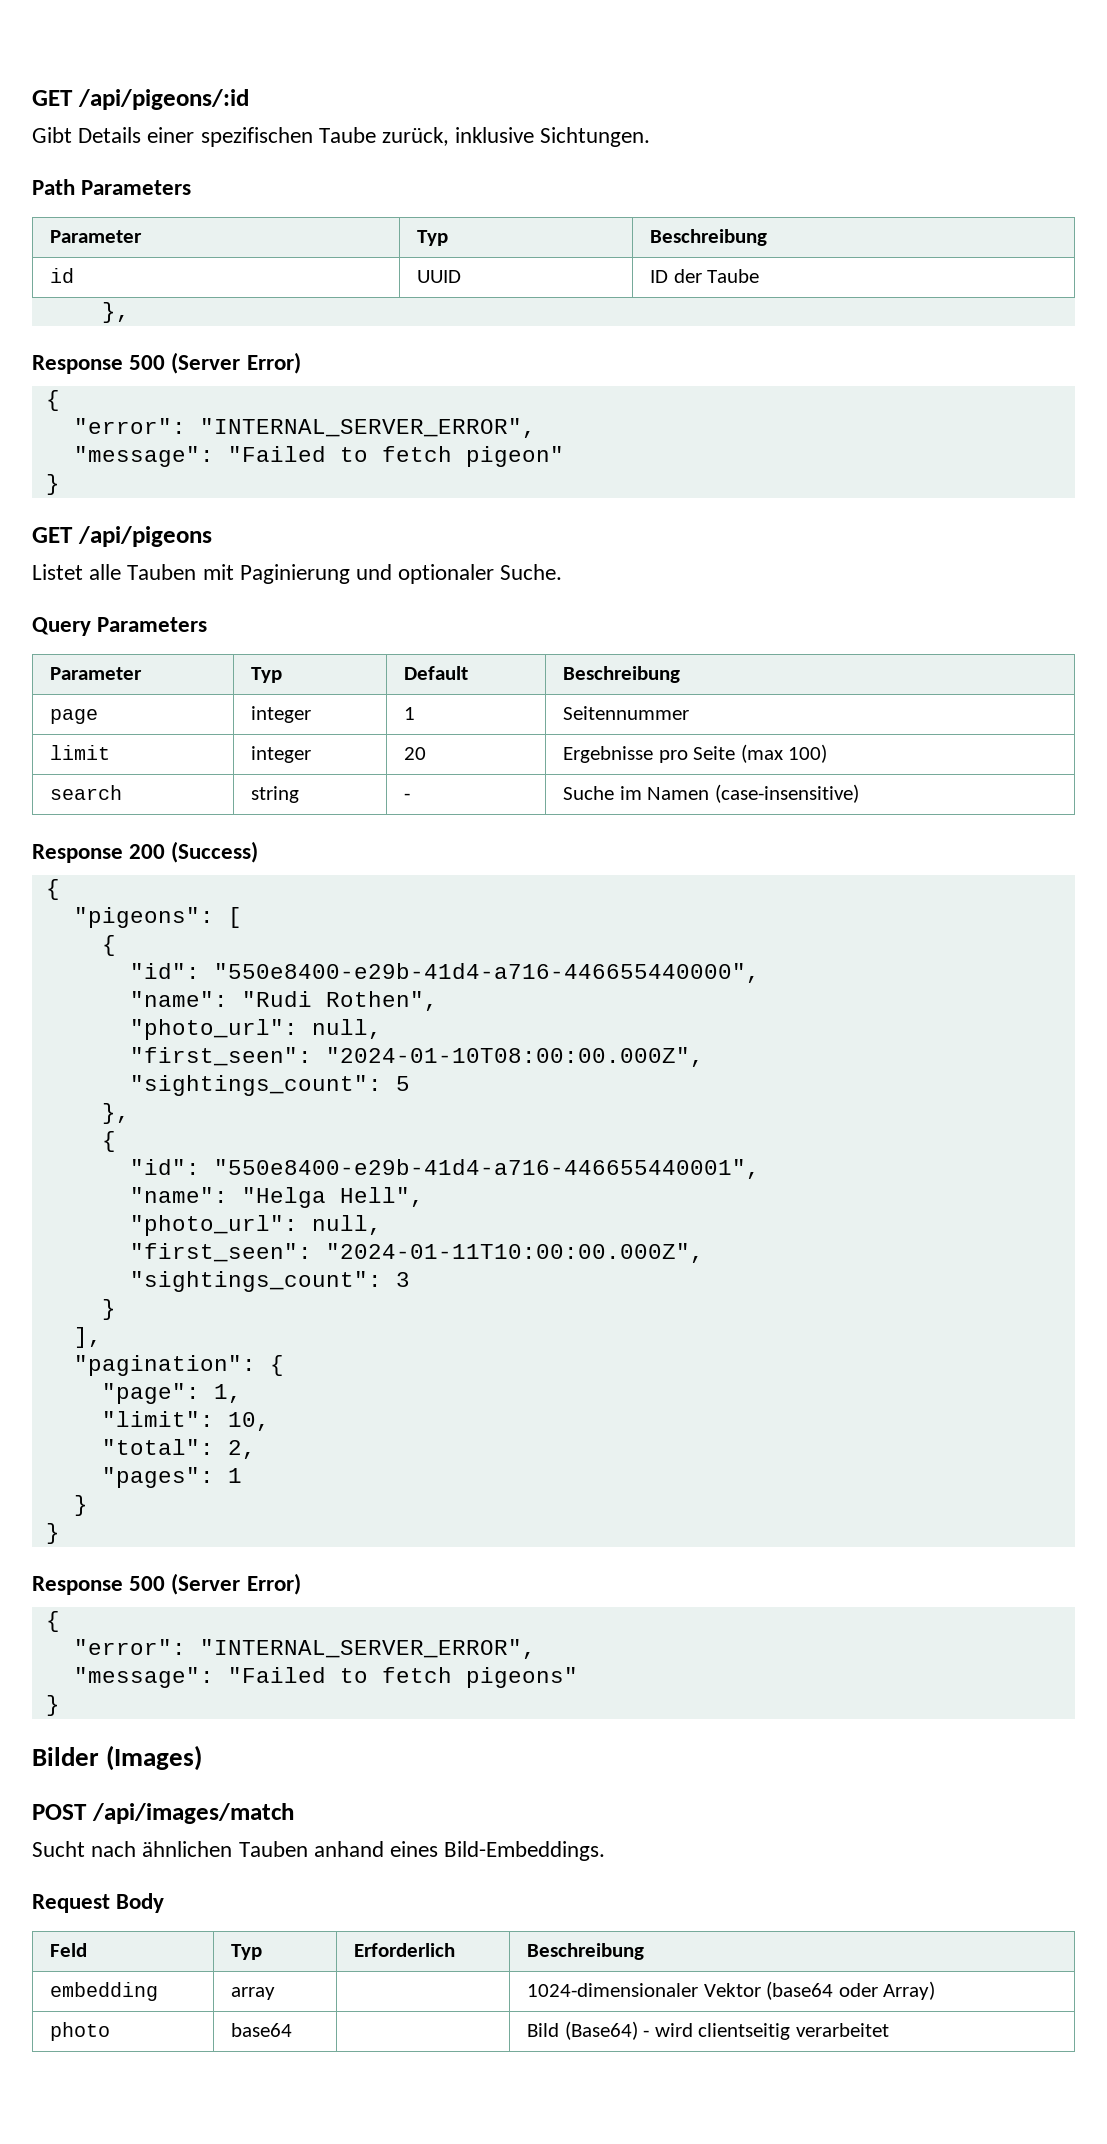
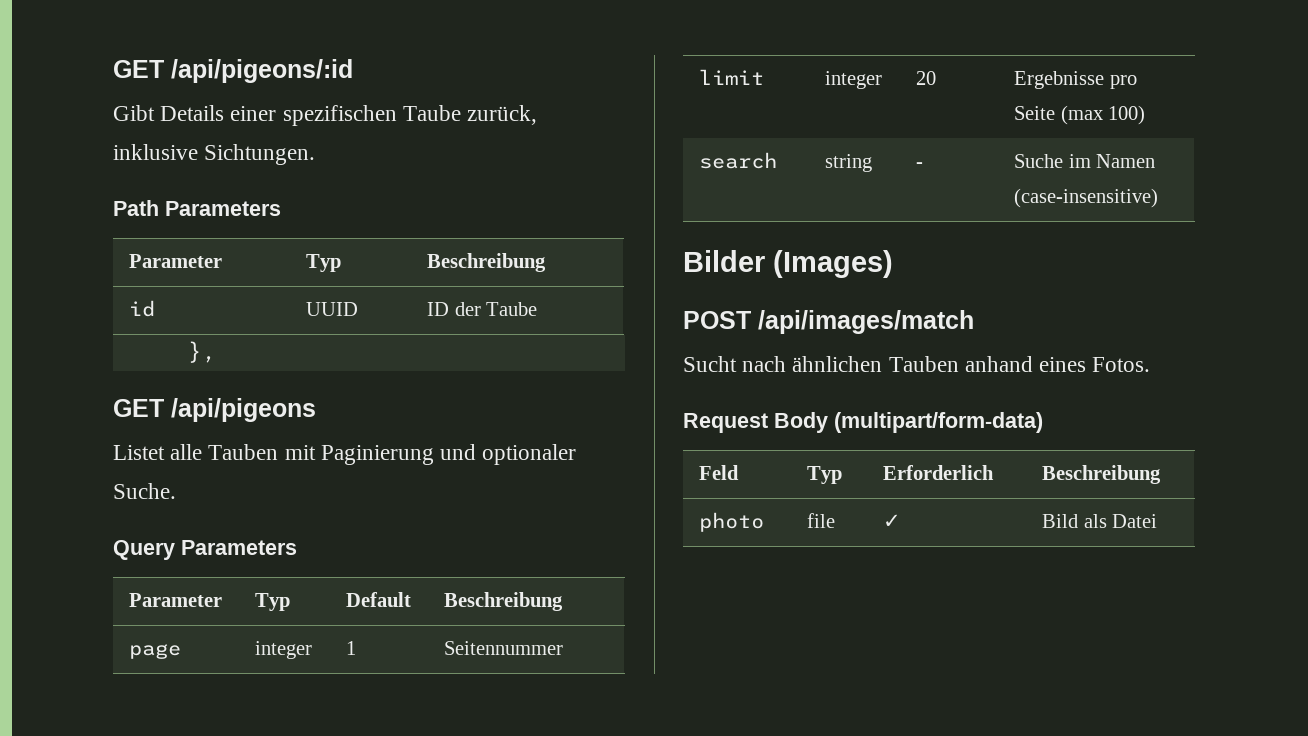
[32,352,301,374] [45,390,60,411] [73,418,536,438] [73,446,564,467] [45,474,60,495] // Response 500 (Server Error) // { // "error": "INTERNAL_SERVER_ERROR", // "message": "Failed to fetch pigeon" // } -> (217, 352) none
[32,841,259,863] [45,879,60,900] [73,907,242,928] [101,935,116,956] [129,963,760,983] [129,991,438,1011] [129,1019,382,1040] [129,1047,704,1067] [129,1075,410,1096] [101,1103,130,1124] [101,1131,116,1152] [129,1159,760,1179] [129,1187,424,1208] [129,1215,382,1236] [129,1243,704,1263] [129,1271,410,1292] [101,1299,116,1320] [73,1327,102,1348] [73,1355,284,1376] [101,1383,242,1404] [101,1411,270,1431] [101,1439,256,1459] [101,1467,242,1488] [73,1495,88,1516] [45,1523,60,1544] [32,1573,301,1595] [45,1611,60,1632] [73,1639,536,1659] [73,1667,578,1688] [45,1695,60,1716] // Response 200 (Success) // { // "pigeons": [ // { // "id": "550e8400-e29b-41d4-a716-446655440000", // "name": "Rudi Rothen", // "photo_url": null, // "first_seen": "2024-01-10T08:00:00.000Z", // "sightings_count": 5 // }, // { // "id": "550e8400-e29b-41d4-a716-446655440001", // "name": "Helga Hell", // "photo_url": null, // "first_seen": "2024-01-11T10:00:00.000Z", // "sightings_count": 3 // } // ], // "pagination": { // "page": 1, // "limit": 10, // "total": 2, // "pages": 1 // } // } // Response 500 (Server Error) // { // "error": "INTERNAL_SERVER_ERROR", // "message": "Failed to fetch pigeons" // } -> (1159, 198) none
[444,1841,606,1861] Bild-Embeddings. -> [1092,357,1151,372] Fotos.
(165, 1903) none -> [834,412,1043,433] (multipart/form-data)
[50,1982,159,2001] [231,1987,276,2000] [527,1981,936,2000] // embedding | array | | 1024-dimensionaler Vektor (base64 oder Array) -> (1162, 474) none
[231,2023,293,2037] base64 | -> [807,513,836,528] [883,514,902,528] file | ✓
[564,2021,890,2040] (Base64) - wird clientseitig verarbeitet -> [1083,514,1158,528] als Datei

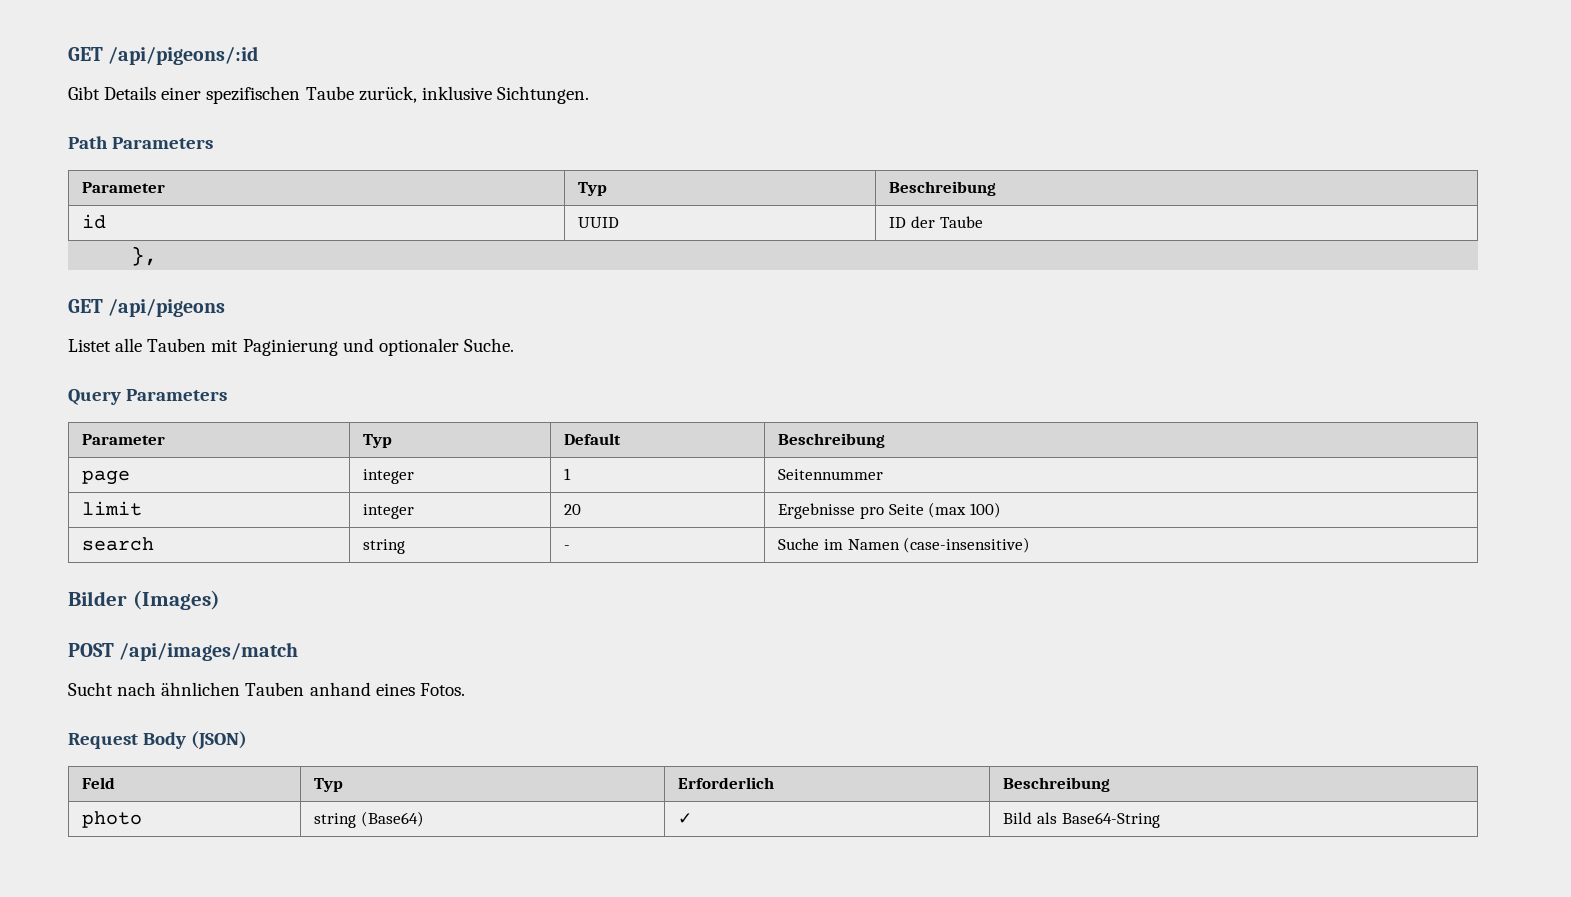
[834,412,1043,433] (multipart/form-data) -> [191,731,248,750] (JSON)
[807,513,836,528] file -> [314,811,425,828] string (Base64)
[1112,514,1158,528] Datei -> [1061,812,1160,828] Base64-String

